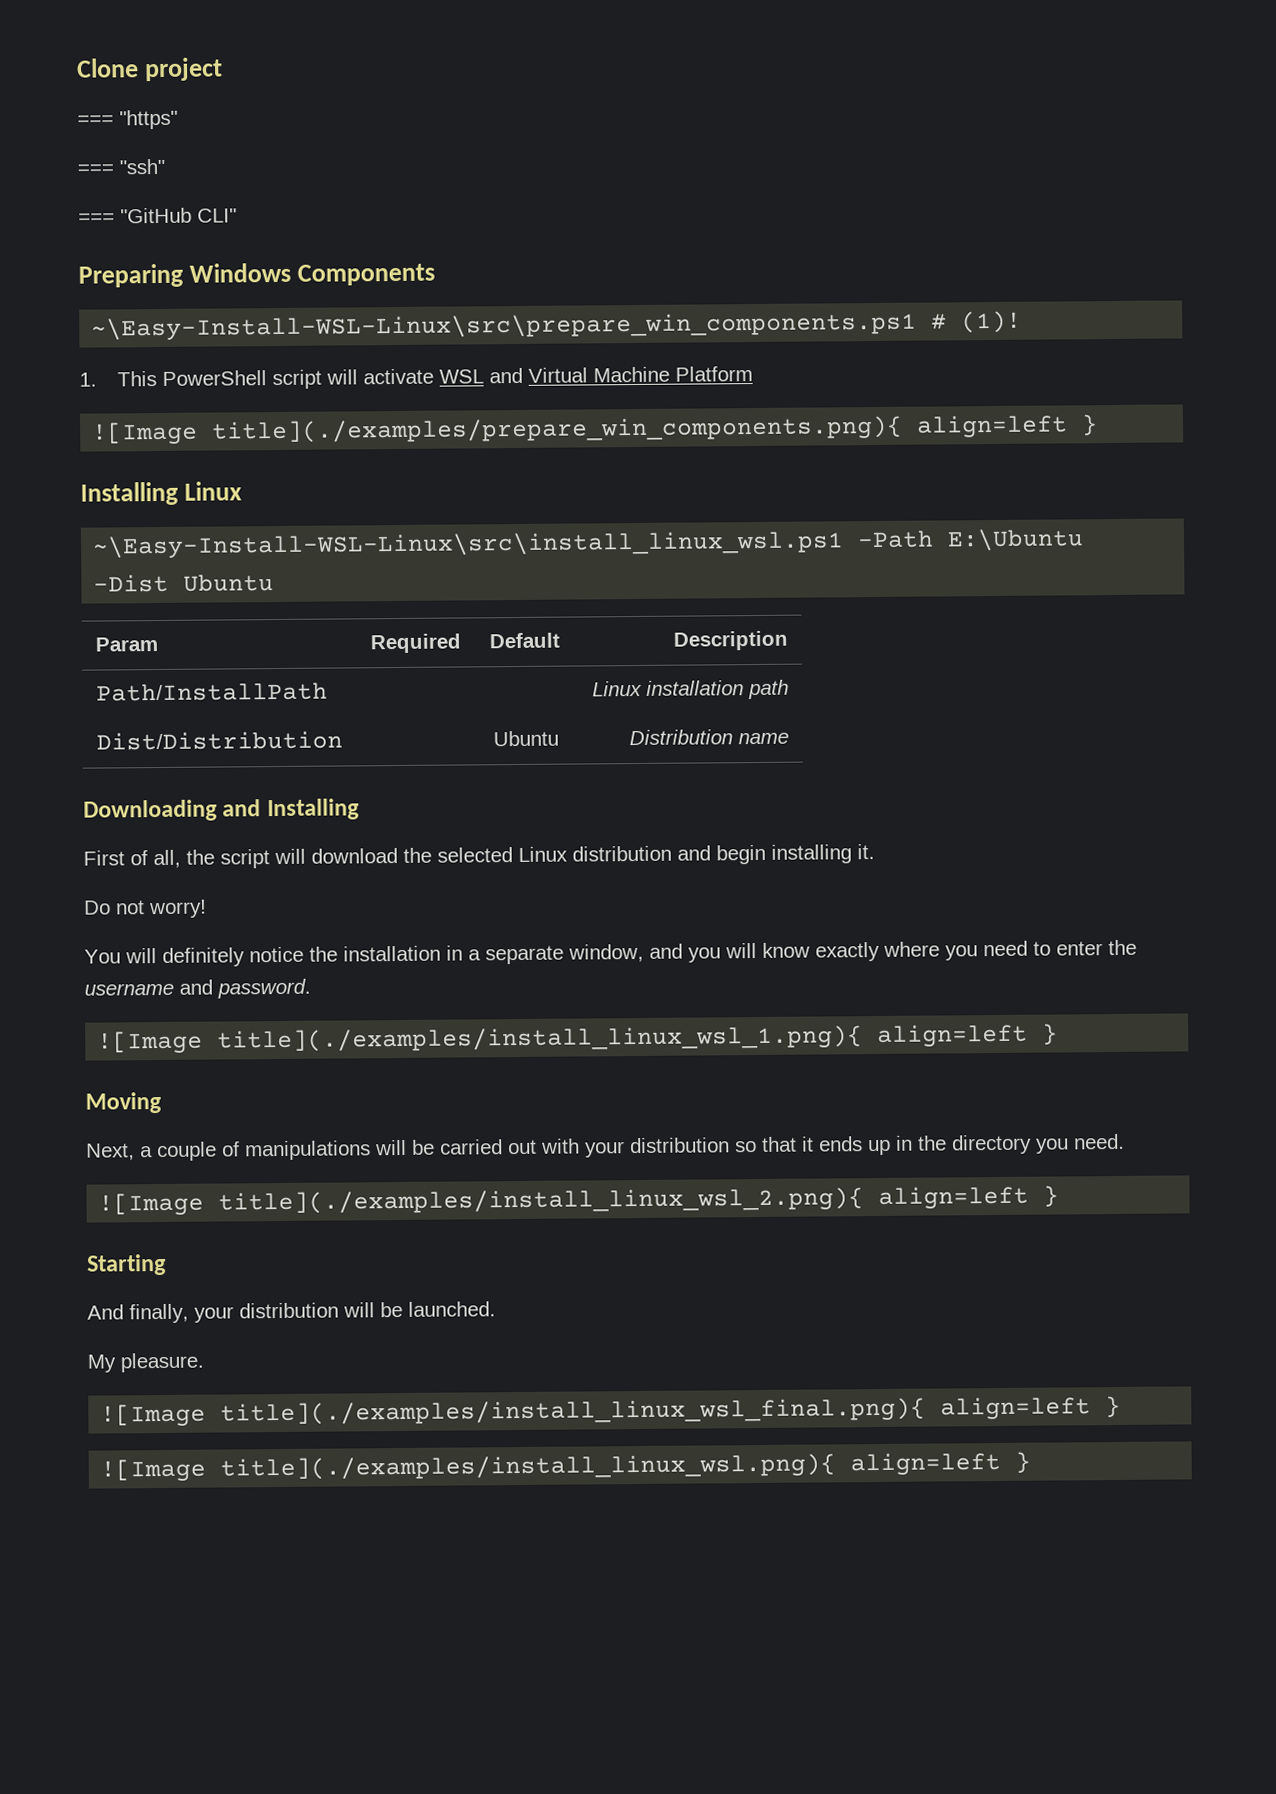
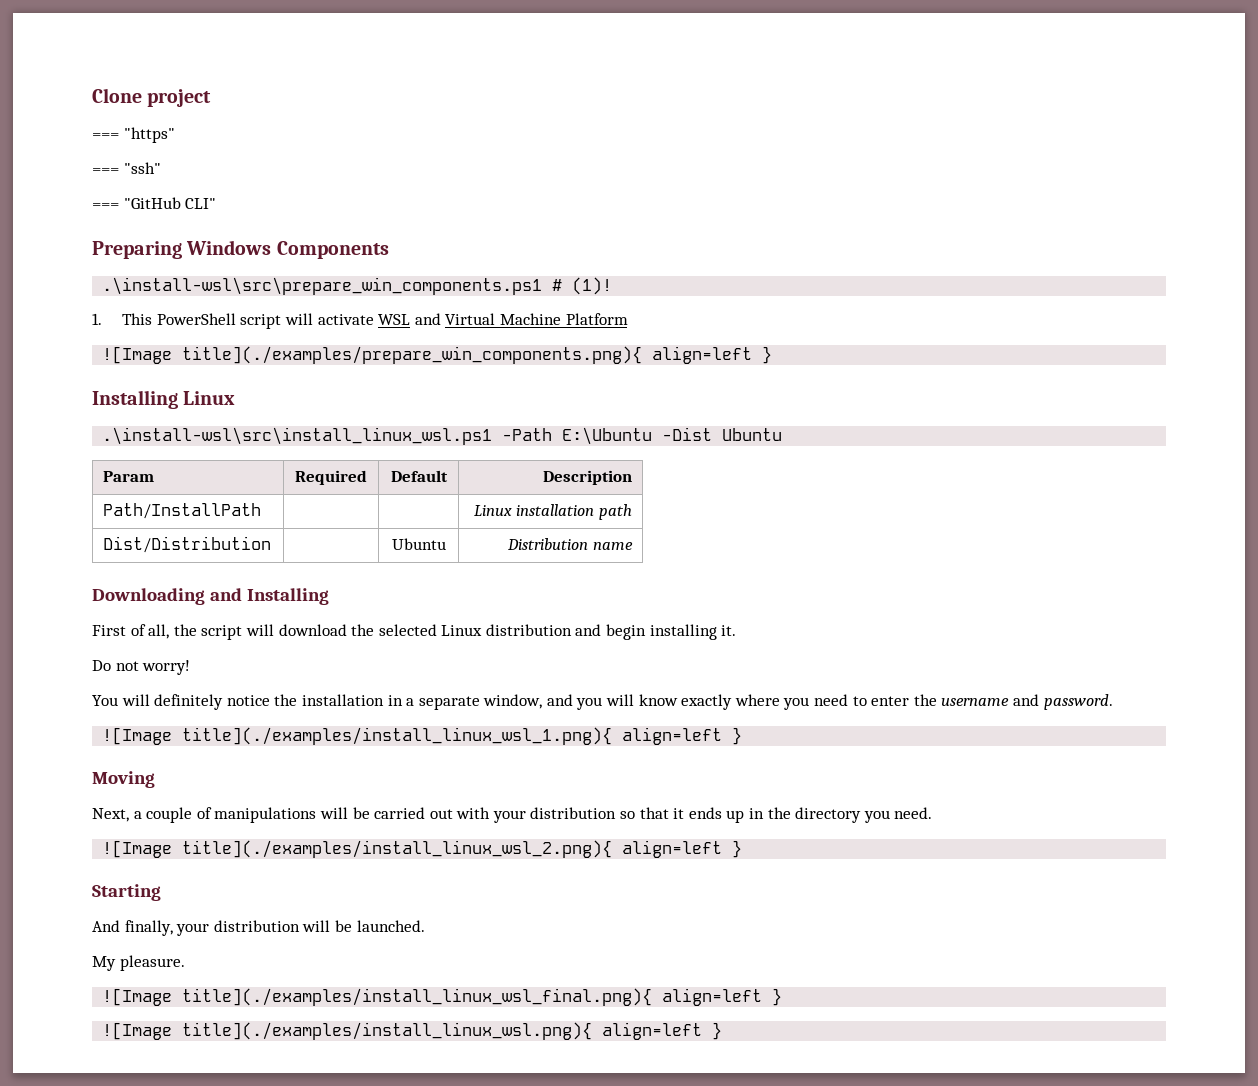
[91,311,918,341] ~\Easy-Install-WSL-Linux\src\prepare_win_components.ps1 -> [102,277,543,295] .\install-wsl\src\prepare_win_components.ps1
[92,530,845,559] ~\Easy-Install-WSL-Linux\src\install_linux_wsl.ps1 -> [102,427,493,445] .\install-wsl\src\install_linux_wsl.ps1

